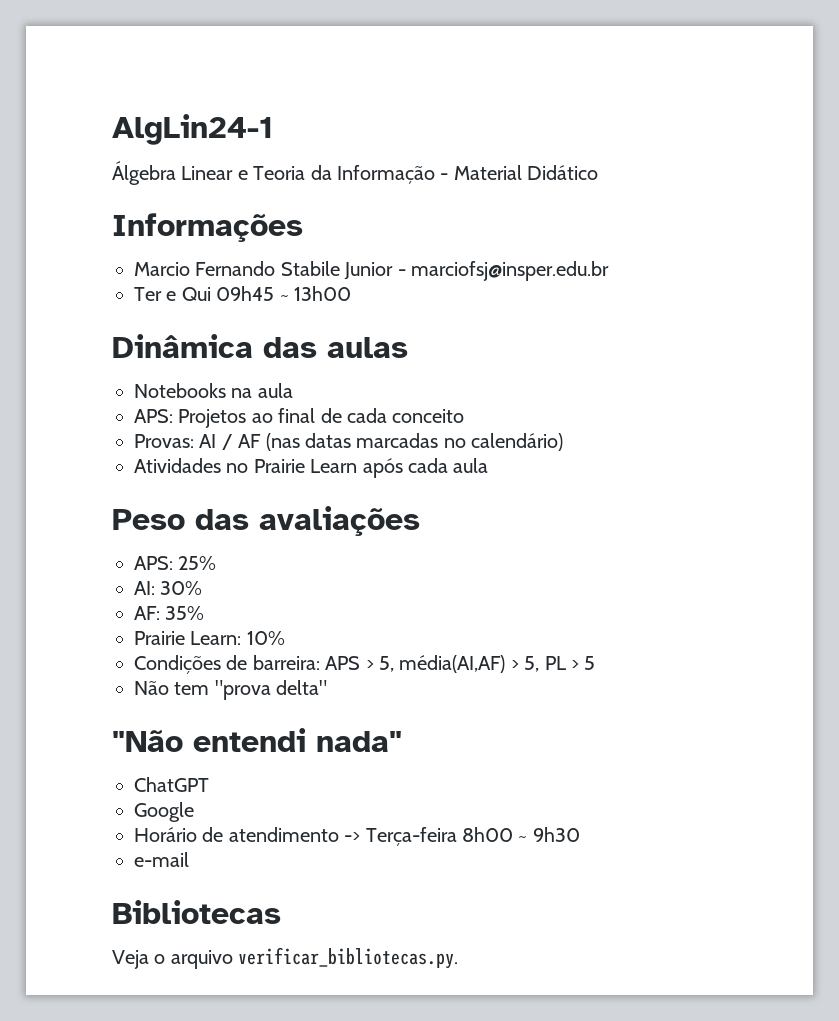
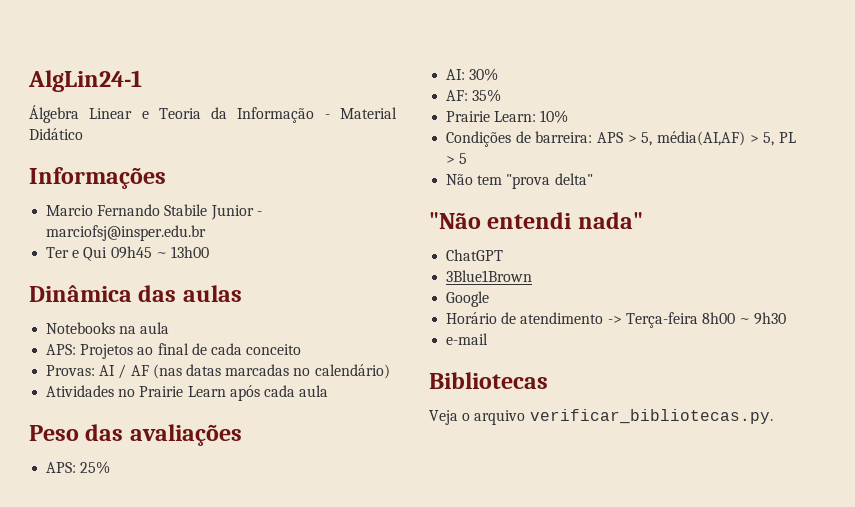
(209, 784) none -> [446,270,533,282] // 3Blue1Brown

